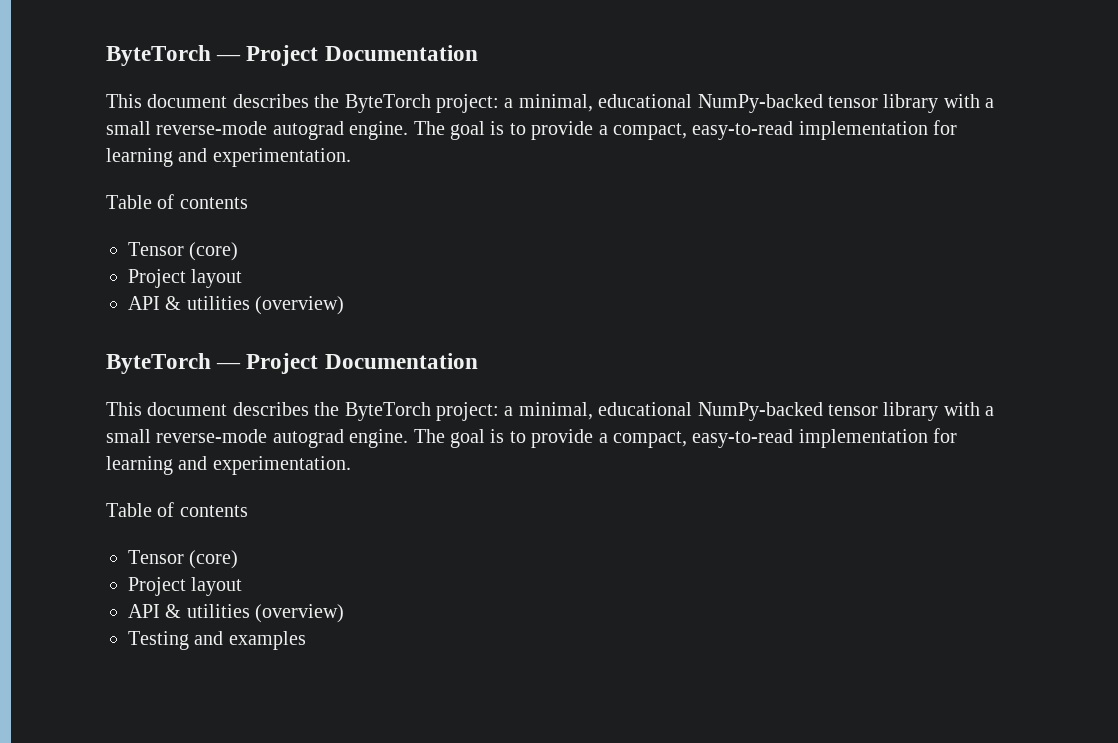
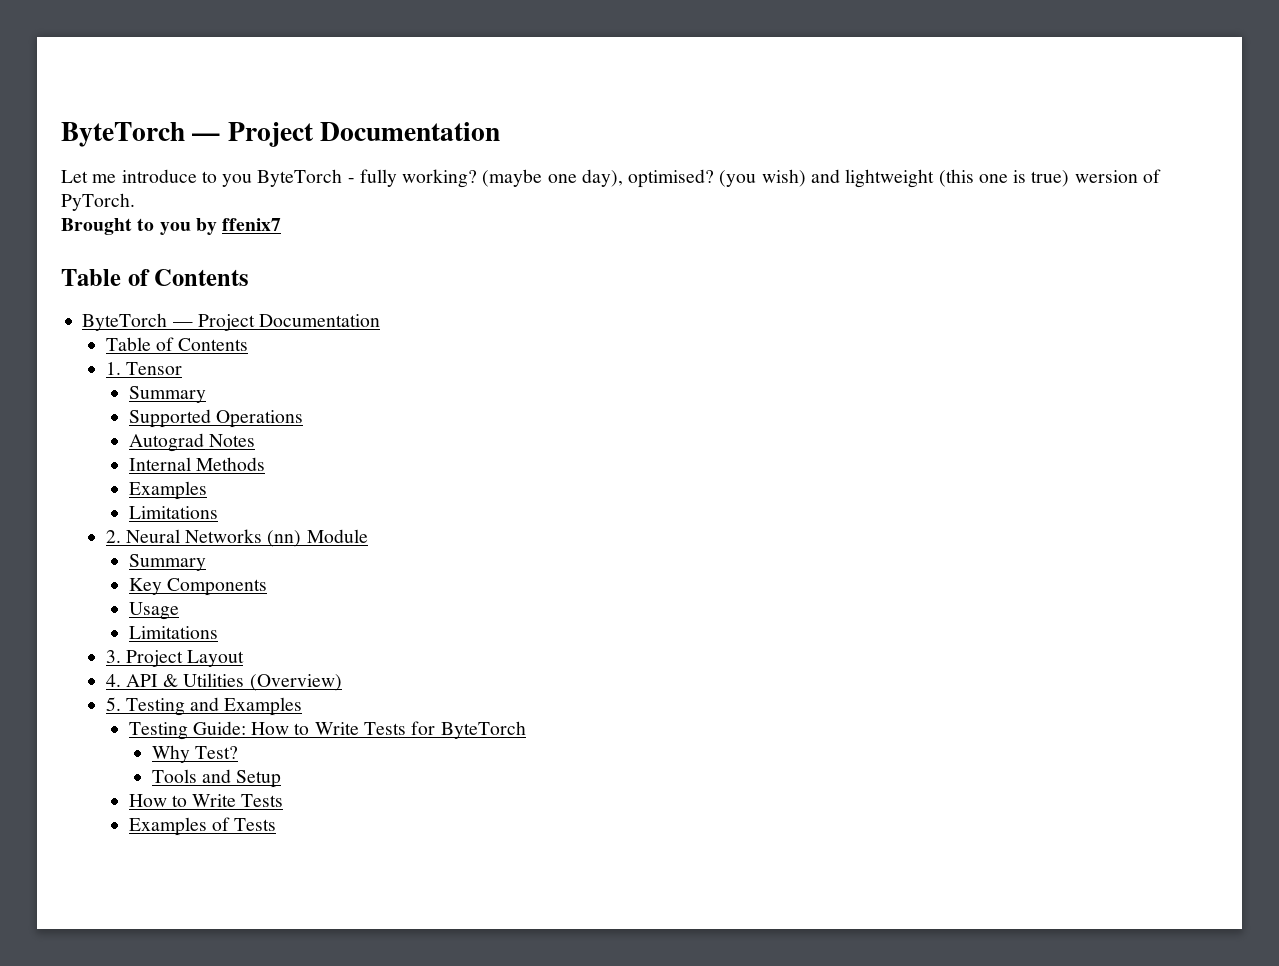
[106,45,478,66] [106,94,995,113] [106,120,958,140] [106,148,351,167] [106,194,248,209] [128,242,239,261] [128,269,243,288] [128,296,345,315] [106,353,478,374] [106,402,995,421] [106,428,958,448] [106,456,351,475] [106,502,248,517] [128,550,239,569] [128,577,243,596] [128,604,345,623] [128,631,306,650] ByteTorch — Project Documentation // This document describes the ByteTorch project: a minimal, educational NumPy-backed tensor library with a small reverse-mode autograd engine. The goal is to provide a compact, easy-to-read implementation for learning and experimentation. // Table of contents // Tensor (core) // Project layout // API & utilities (overview) // ByteTorch — Project Documentation // This document describes the ByteTorch project: a minimal, educational NumPy-backed tensor library with a small reverse-mode autograd engine. The goal is to provide a compact, easy-to-read implementation for learning and experimentation. // Table of contents // Tensor (core) // Project layout // API & utilities (overview) // Testing and examples -> [61,122,501,147] [61,169,1161,188] [61,193,135,211] [61,218,282,235] [61,269,250,286] [82,313,381,331] [105,337,249,351] [105,362,182,375] [128,386,206,403] [128,409,303,428] [128,433,255,452] [128,457,265,471] [128,481,207,500] [128,506,218,519] [105,529,368,547] [128,554,206,571] [128,578,267,596] [128,602,179,620] [128,626,218,639] [105,650,245,667] [105,673,342,691] [105,697,303,716] [128,721,526,740] [151,745,239,763] [151,769,282,788] [128,794,284,807] [128,817,277,836] ByteTorch — Project Documentation // Let me introduce to you ByteTorch - fully working? (maybe one day), optimised? (you wish) and lightweight (this one is true) wersion of PyTorch. // Brought to you by ffenix7 // Table of Contents // ByteTorch — Project Documentation // Table of Contents // 1. Tensor // Summary // Supported Operations // Autograd Notes // Internal Methods // Examples // Limitations // 2. Neural Networks (nn) Module // Summary // Key Components // Usage // Limitations // 3. Project Layout // 4. API & Utilities (Overview) // 5. Testing and Examples // Testing Guide: How to Write Tests for ByteTorch // Why Test? // Tools and Setup // How to Write Tests // Examples of Tests

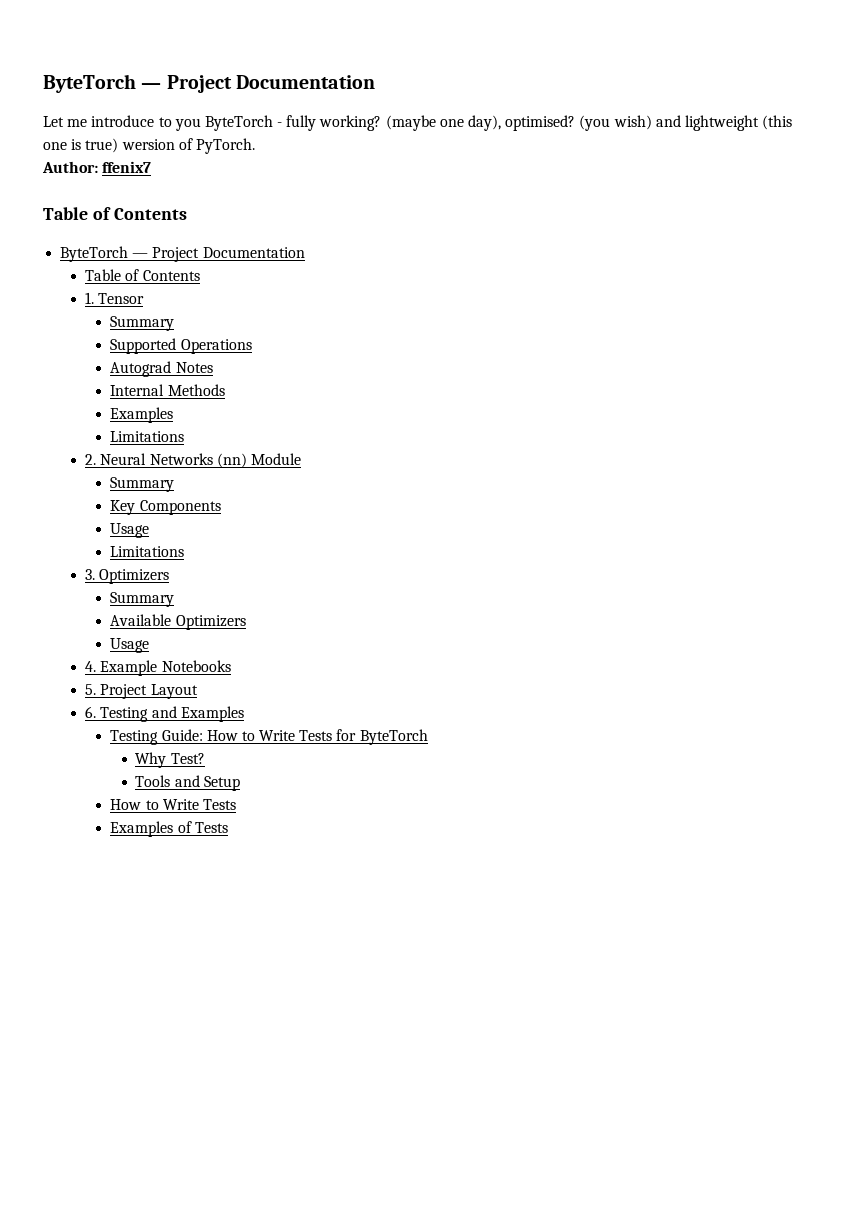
[61,218,217,235] Brought to you by -> [42,161,98,173] Author:
[125,650,245,667] [105,673,342,691] [105,697,121,711] Project Layout // 4. API & Utilities (Overview) // 5. -> [99,569,170,584] [110,592,175,607] [110,614,246,630] [110,638,150,653] [85,660,231,676] [85,684,198,699] [85,706,97,718] Optimizers // Summary // Available Optimizers // Usage // 4. Example Notebooks // 5. Project Layout // 6.

